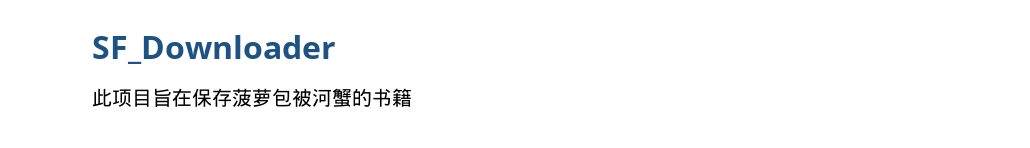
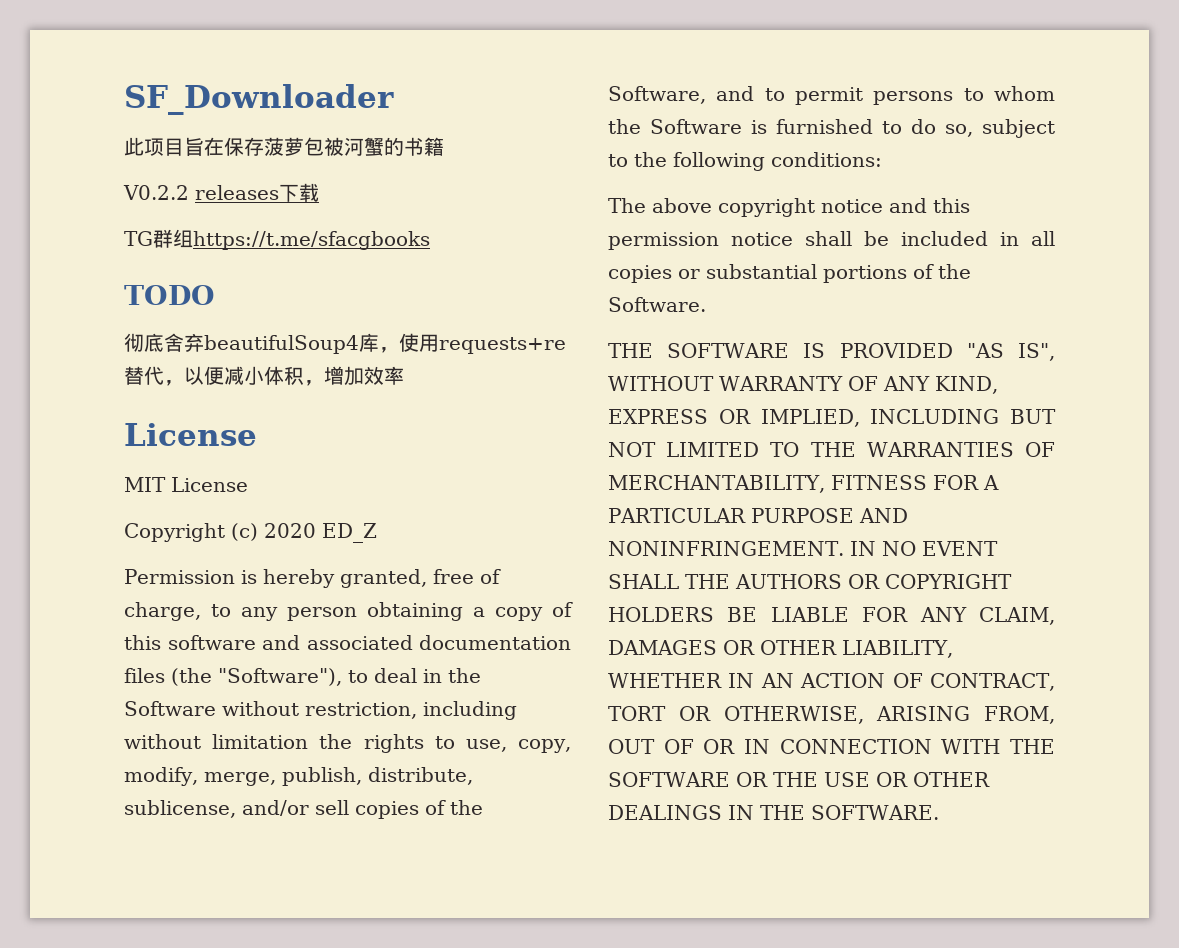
(412, 97) none -> [123,183,319,202] [124,229,430,250] [124,285,215,305] [124,333,566,354] [124,366,404,386] [124,423,257,446] [124,477,248,492] [124,523,377,543] [124,569,501,588] [124,602,573,621] [124,635,571,650] [124,668,481,686] [124,701,517,720] [124,734,572,753] [124,767,473,786] [124,800,483,819] [608,86,1055,105] [608,119,1055,138] [608,152,882,171] [608,198,970,217] [608,231,1055,250] [608,264,971,283] [608,297,706,312] [608,343,1055,361] [608,376,998,394] [608,409,1056,427] [608,442,1055,457] [608,475,999,493] [608,508,908,523] [608,541,998,556] [608,574,1012,589] [608,607,1055,625] [608,640,953,658] [608,673,1056,691] [608,706,1055,724] [608,739,1055,754] [608,772,990,787] [608,805,939,820] // V0.2.2 releases下载 // TG群组https://t.me/sfacgbooks // TODO // 彻底舍弃beautifulSoup4库，使用requests+re替代，以便减小体积，增加效率 // License // MIT License // Copyright (c) 2020 ED_Z // Permission is hereby granted, free of charge, to any person obtaining a copy of this software and associated documentation files (the "Software"), to deal in the Software without restriction, including without limitation the rights to use, copy, modify, merge, publish, distribute, sublicense, and/or sell copies of the Software, and to permit persons to whom the Software is furnished to do so, subject to the following conditions: // The above copyright notice and this permission notice shall be included in all copies or substantial portions of the Software. // THE SOFTWARE IS PROVIDED "AS IS", WITHOUT WARRANTY OF ANY KIND, EXPRESS OR IMPLIED, INCLUDING BUT NOT LIMITED TO THE WARRANTIES OF MERCHANTABILITY, FITNESS FOR A PARTICULAR PURPOSE AND NONINFRINGEMENT. IN NO EVENT SHALL THE AUTHORS OR COPYRIGHT HOLDERS BE LIABLE FOR ANY CLAIM, DAMAGES OR OTHER LIABILITY, WHETHER IN AN ACTION OF CONTRACT, TORT OR OTHERWISE, ARISING FROM, OUT OF OR IN CONNECTION WITH THE SOFTWARE OR THE USE OR OTHER DEALINGS IN THE SOFTWARE.

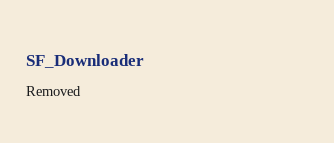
[124,137,444,157] [123,183,319,202] [124,229,430,250] [124,285,215,305] [124,333,566,354] [124,366,404,386] [124,423,257,446] [124,477,248,492] [124,523,377,543] [124,569,501,588] [124,602,573,621] [124,635,571,650] [124,668,481,686] [124,701,517,720] [124,734,572,753] [124,767,473,786] [124,800,483,819] [608,86,1055,105] [608,119,1055,138] [608,152,882,171] [608,198,970,217] [608,231,1055,250] [608,264,971,283] [608,297,706,312] [608,343,1055,361] [608,376,998,394] [608,409,1056,427] [608,442,1055,457] [608,475,999,493] [608,508,908,523] [608,541,998,556] [608,574,1012,589] [608,607,1055,625] [608,640,953,658] [608,673,1056,691] [608,706,1055,724] [608,739,1055,754] [608,772,990,787] [608,805,939,820] 此项目旨在保存菠萝包被河蟹的书籍 // V0.2.2 releases下载 // TG群组https://t.me/sfacgbooks // TODO // 彻底舍弃beautifulSoup4库，使用requests+re替代，以便减小体积，增加效率 // License // MIT License // Copyright (c) 2020 ED_Z // Permission is hereby granted, free of charge, to any person obtaining a copy of this software and associated documentation files (the "Software"), to deal in the Software without restriction, including without limitation the rights to use, copy, modify, merge, publish, distribute, sublicense, and/or sell copies of the Software, and to permit persons to whom the Software is furnished to do so, subject to the following conditions: // The above copyright notice and this permission notice shall be included in all copies or substantial portions of the Software. // THE SOFTWARE IS PROVIDED "AS IS", WITHOUT WARRANTY OF ANY KIND, EXPRESS OR IMPLIED, INCLUDING BUT NOT LIMITED TO THE WARRANTIES OF MERCHANTABILITY, FITNESS FOR A PARTICULAR PURPOSE AND NONINFRINGEMENT. IN NO EVENT SHALL THE AUTHORS OR COPYRIGHT HOLDERS BE LIABLE FOR ANY CLAIM, DAMAGES OR OTHER LIABILITY, WHETHER IN AN ACTION OF CONTRACT, TORT OR OTHERWISE, ARISING FROM, OUT OF OR IN CONNECTION WITH THE SOFTWARE OR THE USE OR OTHER DEALINGS IN THE SOFTWARE. -> [26,86,81,96] Removed

